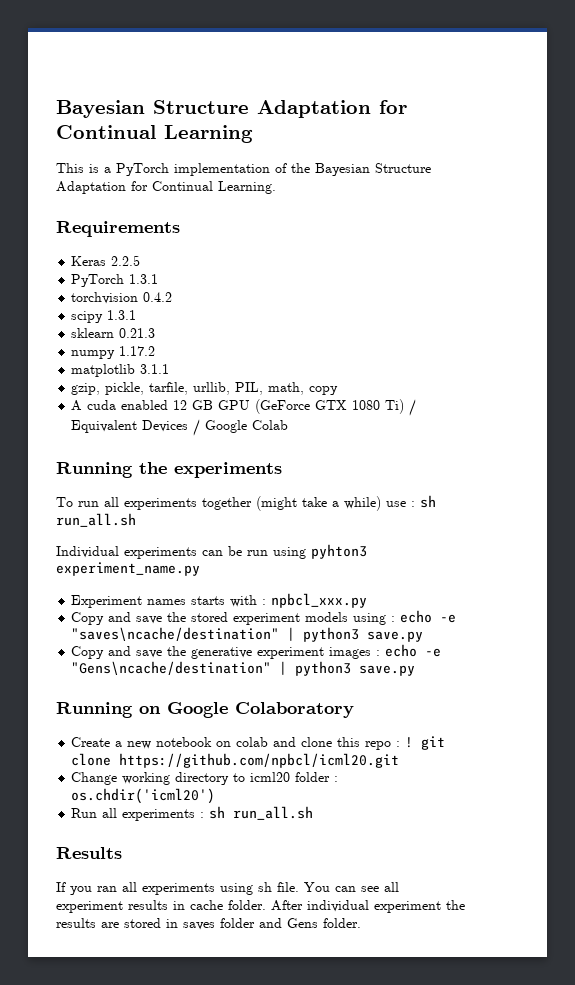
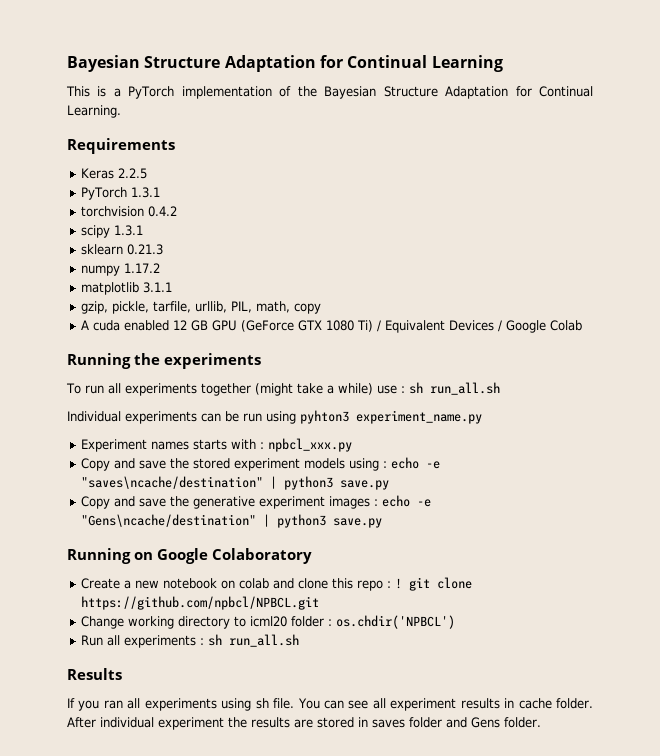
[119,753,400,768] https://github.com/npbcl/icml20.git -> [80,596,319,610] https://github.com/npbcl/NPBCL.git
[71,788,216,804] os.chdir('icml20') -> [335,615,455,629] os.chdir('NPBCL')

